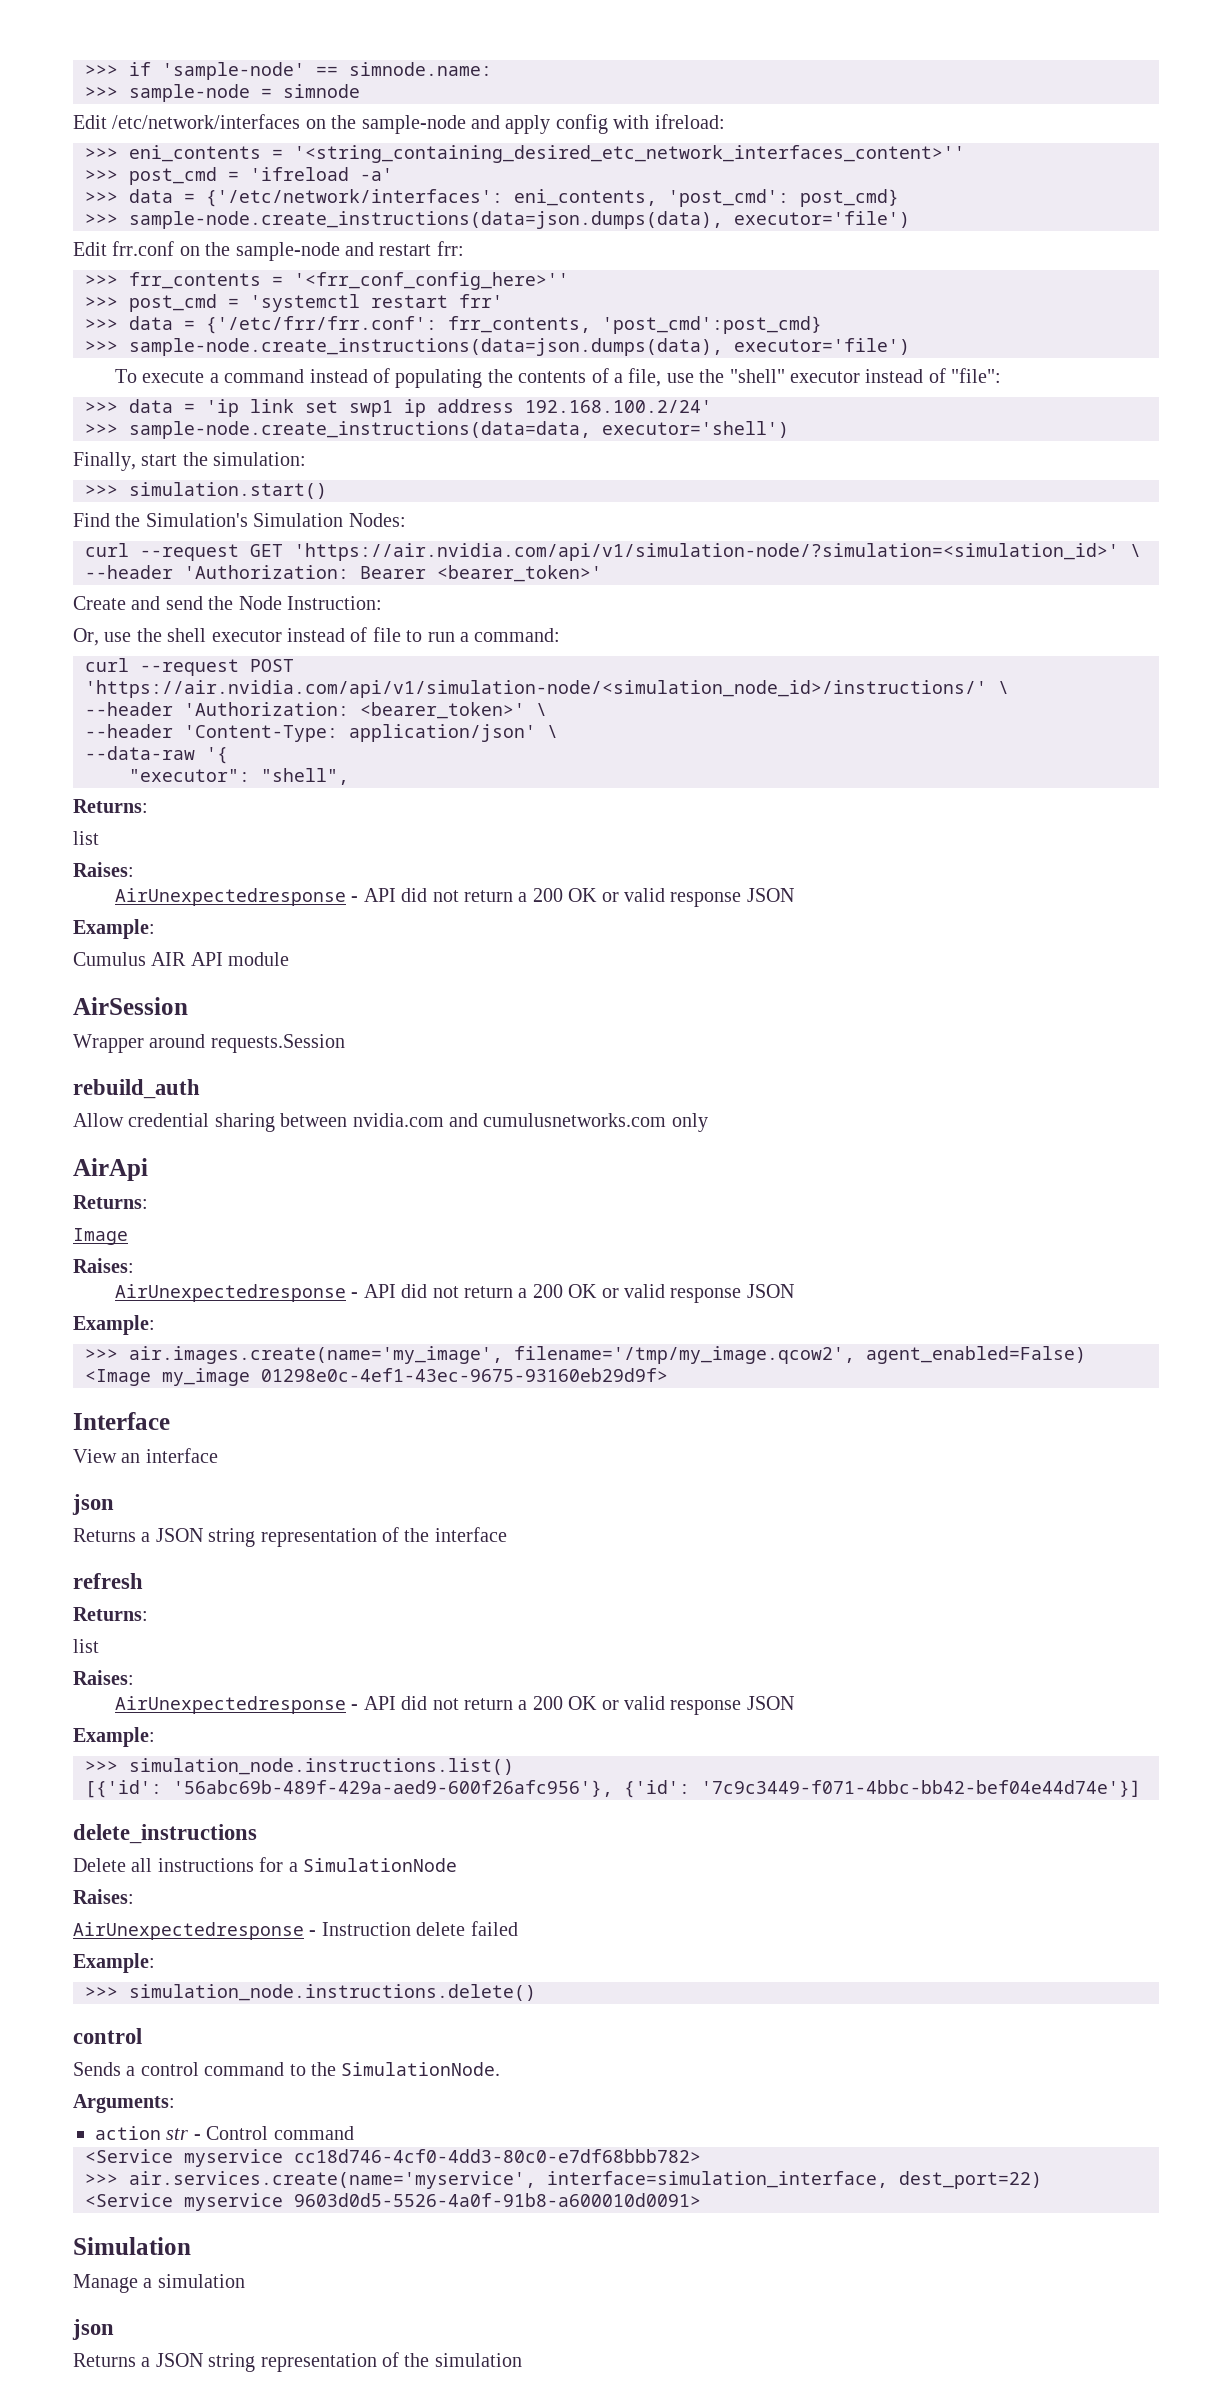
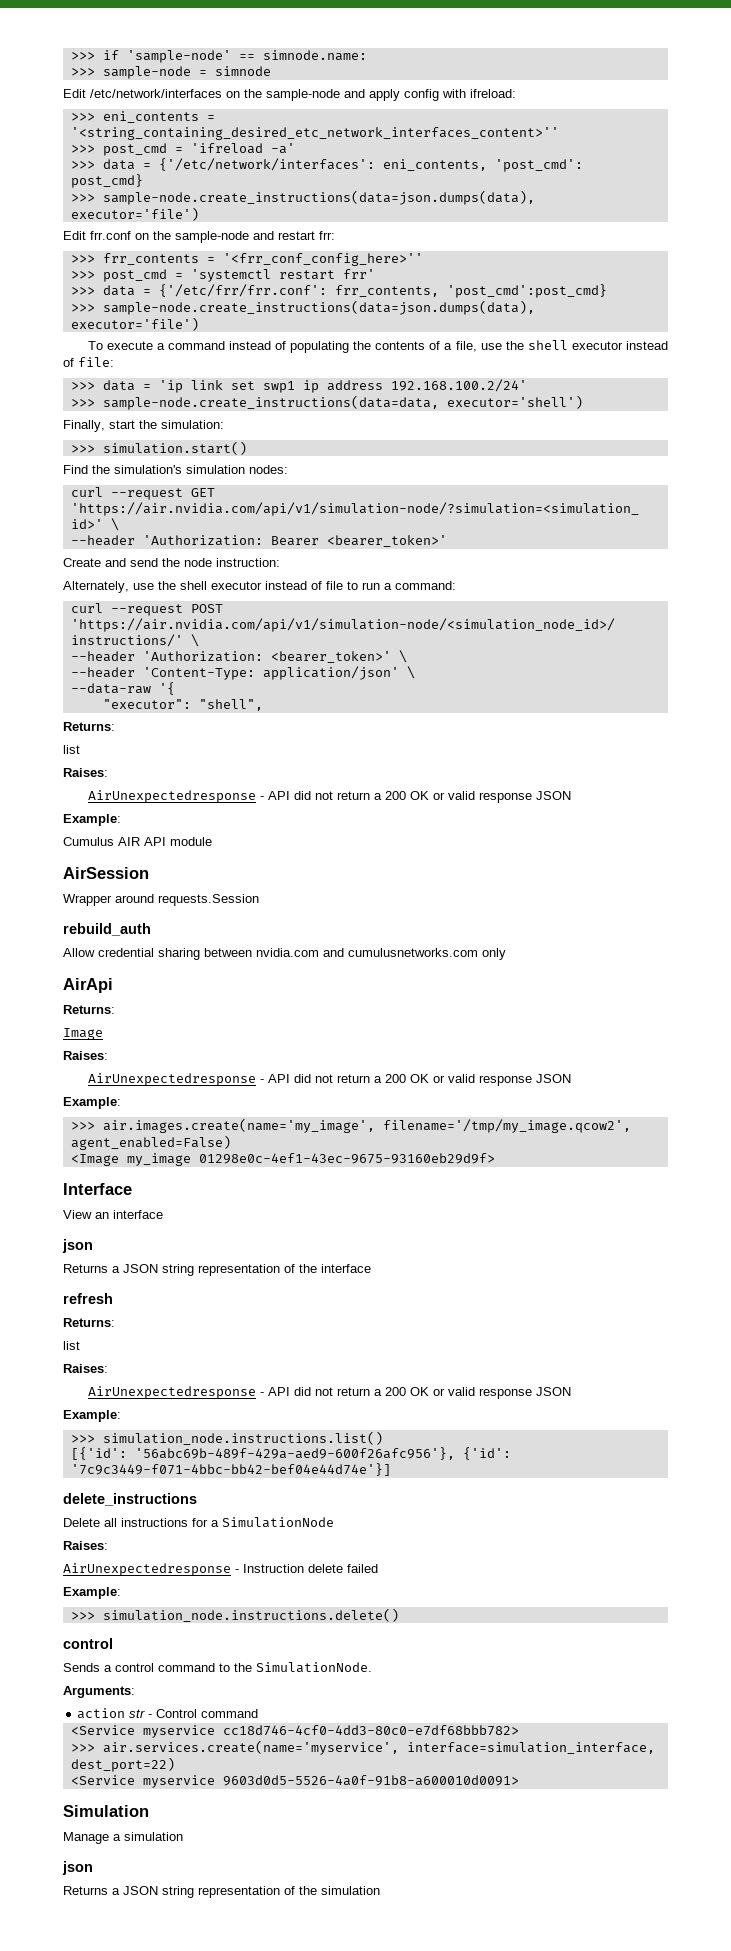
[729,368,1002,383] "shell" executor instead of "file": -> [527,340,668,350] [63,357,114,367] shell executor instead of file:
[145,513,406,527] Simulation's Simulation Nodes: -> [114,465,288,474] simulation's simulation nodes:
[238,596,382,610] [73,628,99,646] Node Instruction: // Or, -> [184,558,280,567] [63,581,129,593] node instruction: // Alternately,

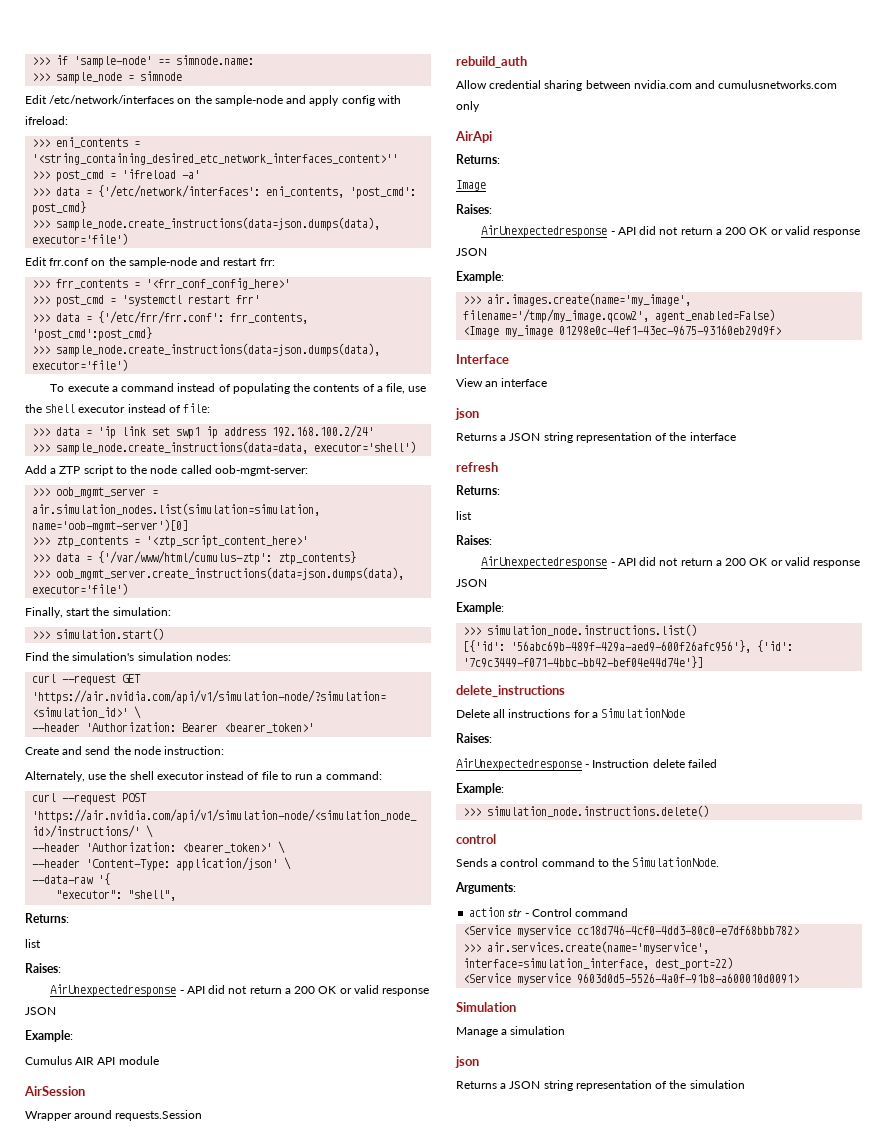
[102,66,191,79] sample-node -> [56,72,123,84] sample_node
[102,190,535,205] sample-node.create_instructions(data=json.dumps(data), -> [56,217,381,231] sample_node.create_instructions(data=json.dumps(data),
[222,253,423,266] '<frr_conf_config_here>'' -> [146,278,291,290] '<frr_conf_config_here>'
[102,300,535,315] sample-node.create_instructions(data=json.dumps(data), -> [56,343,381,357] sample_node.create_instructions(data=json.dumps(data),
[102,395,439,410] sample-node.create_instructions(data=data, -> [56,441,309,455] sample_node.create_instructions(data=data,
(583, 402) none -> [25,465,308,476] [32,487,159,498] [32,503,321,516] [32,519,189,532] [32,535,309,548] [32,551,357,565] [32,567,405,581] [32,583,129,595] // Add a ZTP script to the node called oob-mgmt-server: // >>> oob_mgmt_server = air.simulation_nodes.list(simulation=simulation, name='oob-mgmt-server')[0] // >>> ztp_contents = '<ztp_script_content_here>' // >>> data = {'/var/www/html/cumulus-ztp': ztp_contents} // >>> oob_mgmt_server.create_instructions(data=json.dumps(data), executor='file')

